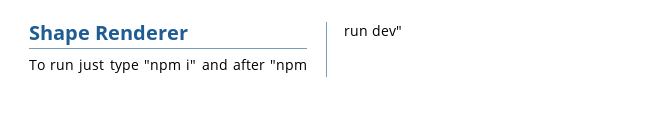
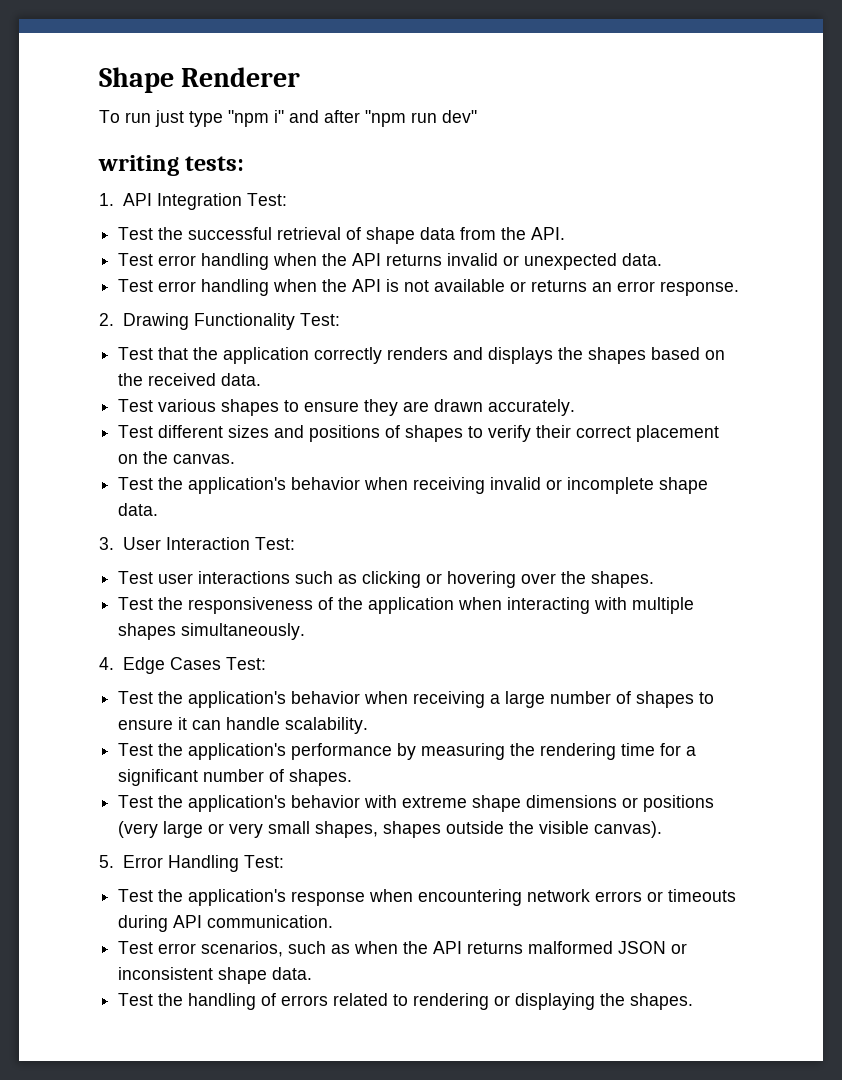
(402, 30) none -> [98,155,245,176] [99,193,287,210] [118,227,566,244] [118,253,663,270] [118,279,740,296] [99,313,340,330] [118,347,726,364] [118,373,262,386] [118,399,576,416] [118,425,720,442] [118,451,236,464] [118,477,709,494] [118,503,159,516] [99,537,295,550] [118,571,655,588] [118,597,695,614] [118,623,306,640] [99,657,266,674] [118,691,715,708] [118,717,369,734] [118,743,697,760] [118,769,353,786] [118,795,715,812] [118,821,663,838] [99,855,284,872] [118,889,737,906] [118,915,334,932] [118,941,688,957] [118,967,313,984] [118,993,694,1010] // writing tests: // 1. API Integration Test: // Test the successful retrieval of shape data from the API. // Test error handling when the API returns invalid or unexpected data. // Test error handling when the API is not available or returns an error response. // 2. Drawing Functionality Test: // Test that the application correctly renders and displays the shapes based on the received data. // Test various shapes to ensure they are drawn accurately. // Test different sizes and positions of shapes to verify their correct placement on the canvas. // Test the application's behavior when receiving invalid or incomplete shape data. // 3. User Interaction Test: // Test user interactions such as clicking or hovering over the shapes. // Test the responsiveness of the application when interacting with multiple shapes simultaneously. // 4. Edge Cases Test: // Test the application's behavior when receiving a large number of shapes to ensure it can handle scalability. // Test the application's performance by measuring the rendering time for a significant number of shapes. // Test the application's behavior with extreme shape dimensions or positions (very large or very small shapes, shapes outside the visible canvas). // 5. Error Handling Test: // Test the application's response when encountering network errors or timeouts during API communication. // Test error scenarios, such as when the API returns malformed JSON or inconsistent shape data. // Test the handling of errors related to rendering or displaying the shapes.

